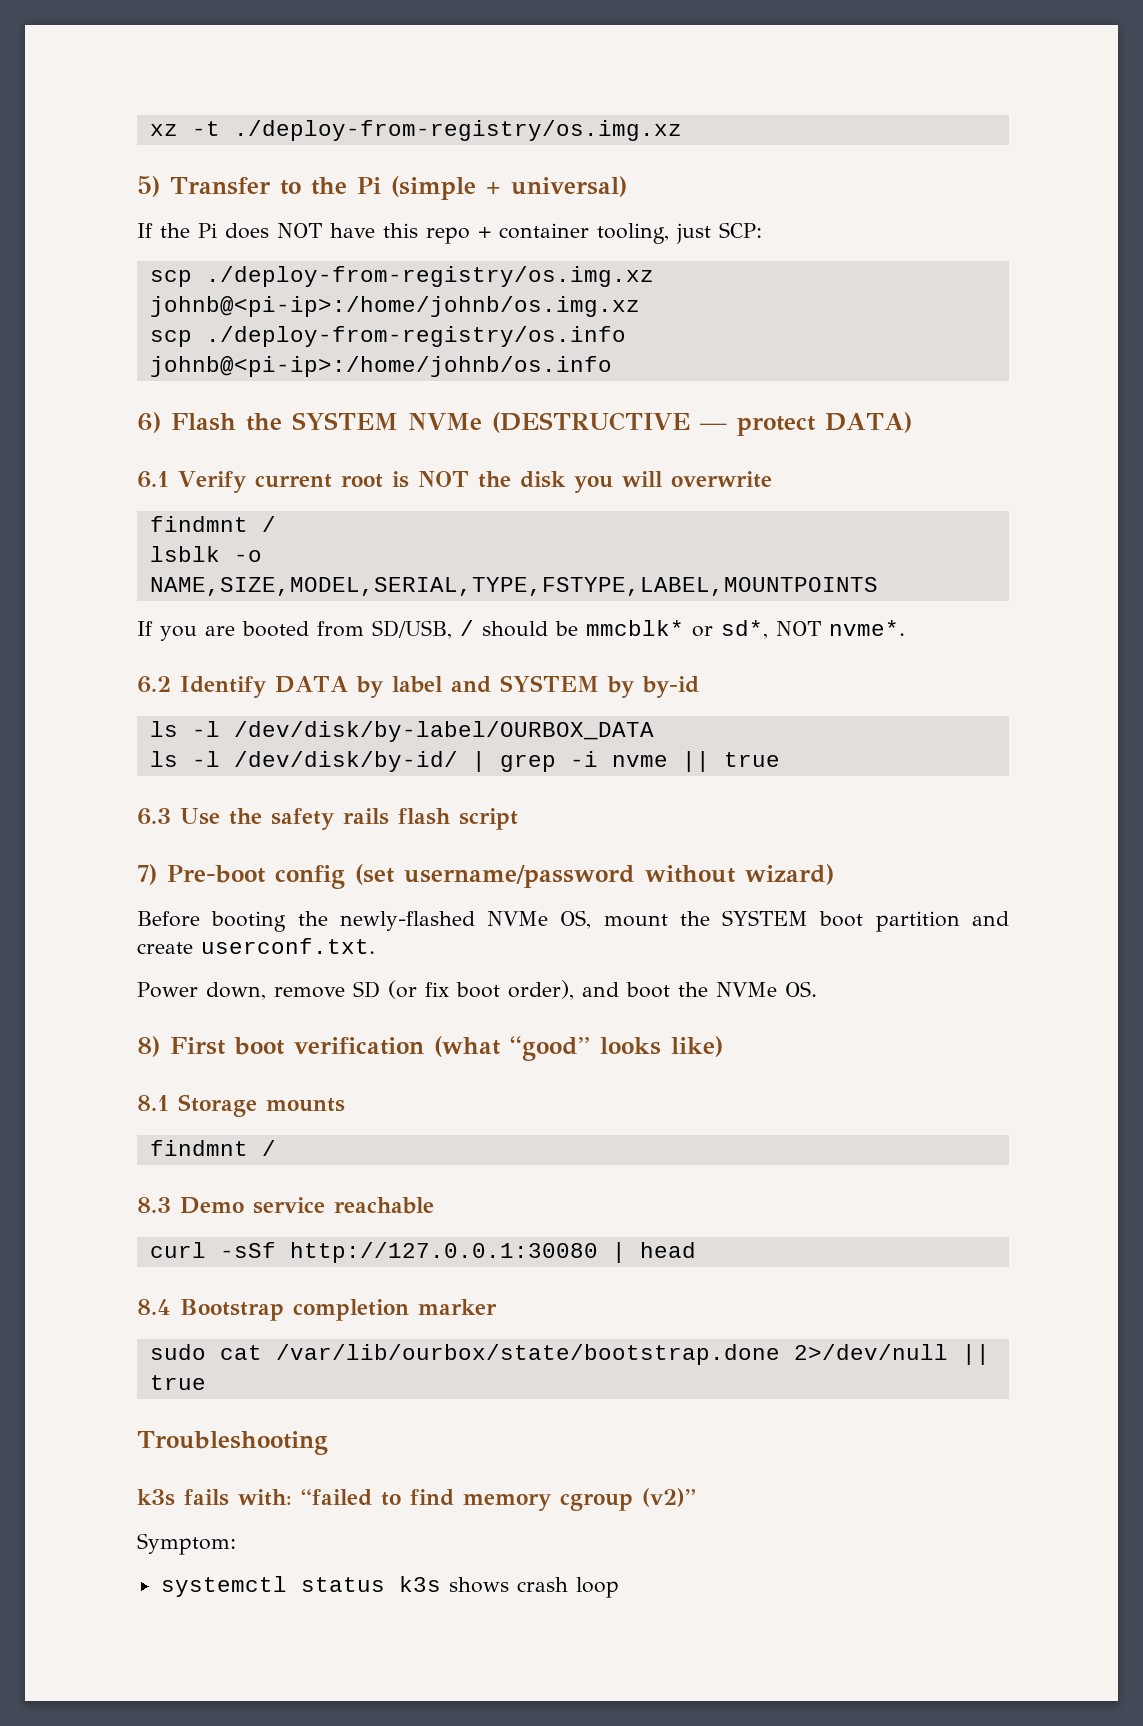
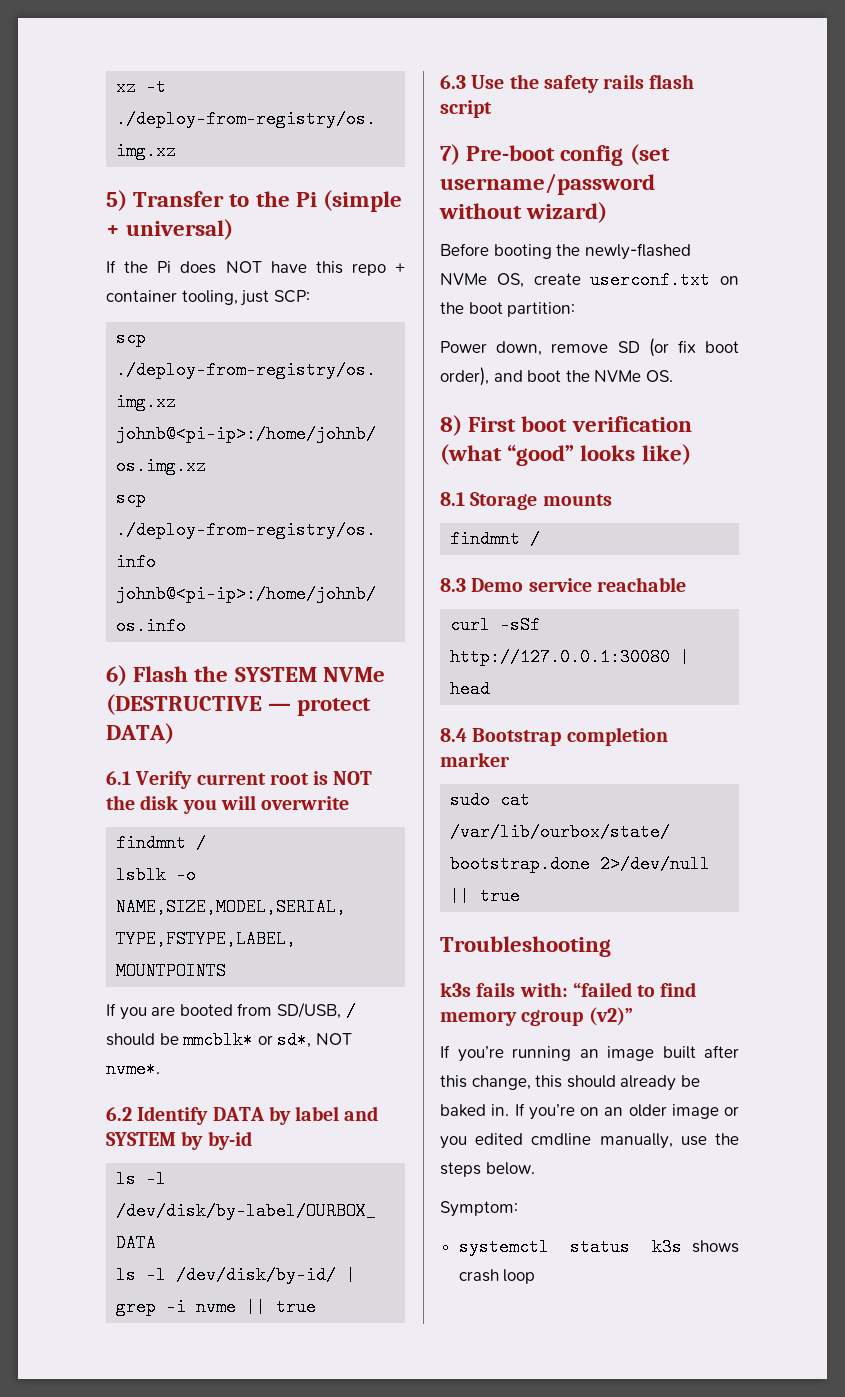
[603,910,1009,932] [137,938,375,954] mount the SYSTEM boot partition and create userconf.txt. -> [533,271,739,289] [440,302,576,317] create userconf.txt on the boot partition:
(696, 1497) none -> [440,1045,739,1062] [440,1075,700,1091] [440,1103,739,1120] [440,1133,739,1149] [440,1162,535,1177] // If you’re running an image built after this change, this should already be baked in. If you’re on an older image or you edited cmdline manually, use the steps below.

